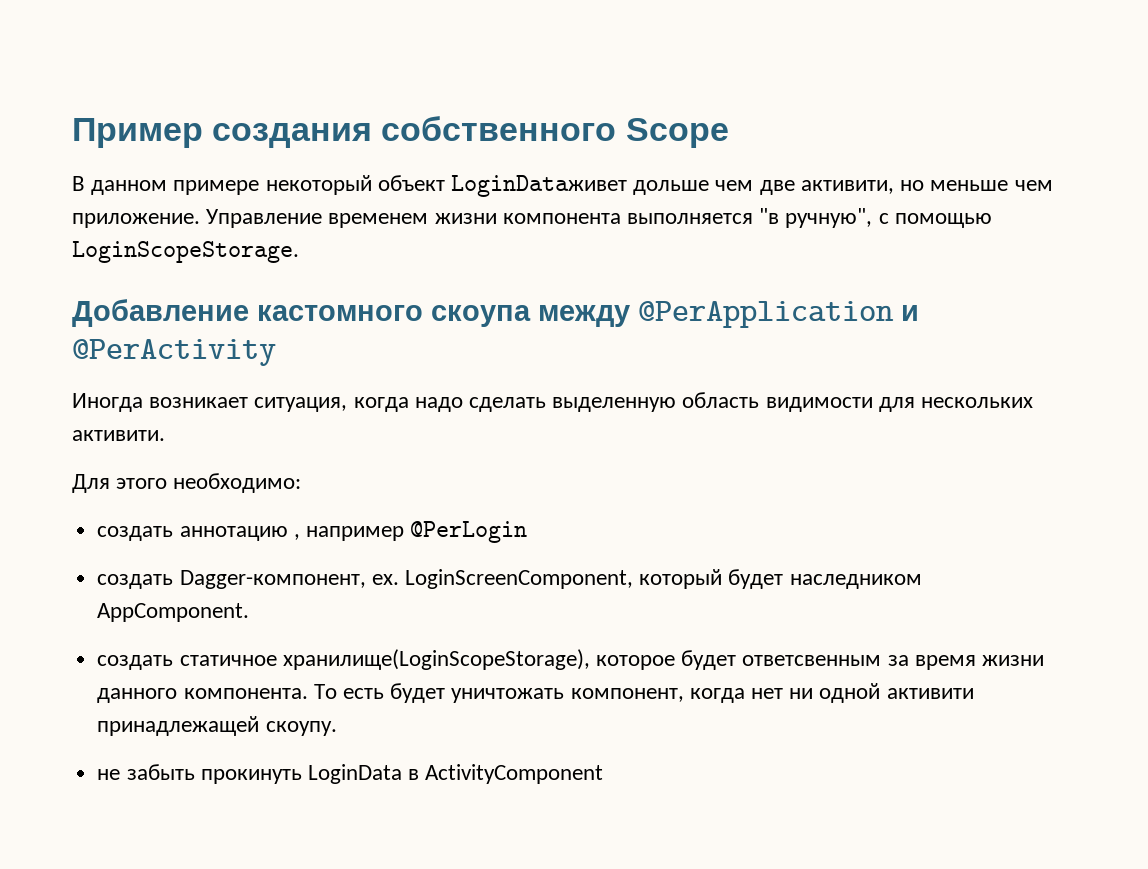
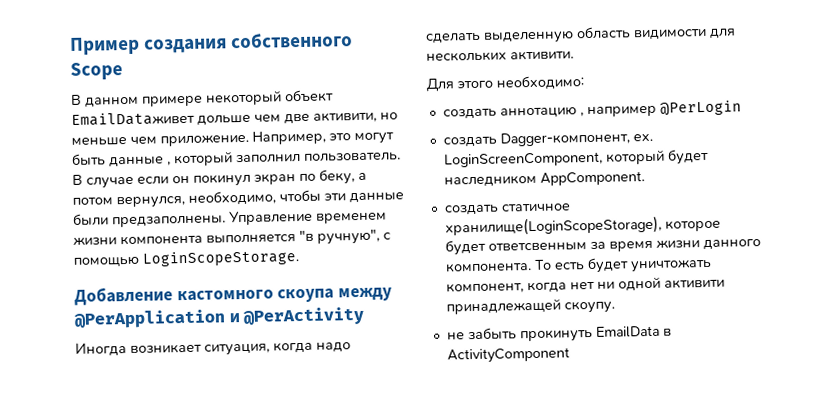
[451,175,628,197] LoginDataживет -> [71,111,195,126] EmailDataживет
(200, 220) none -> [252,130,394,145] [72,151,401,167] [72,169,367,189] [72,189,404,209] [73,213,226,228] Например, это могут быть данные , который заполнил пользователь. В случае если он покинул экран по беку, а потом вернулся, необходимо, чтобы эти данные были предзаполнены.
[307,764,402,784] LoginData -> [595,325,660,338] EmailData

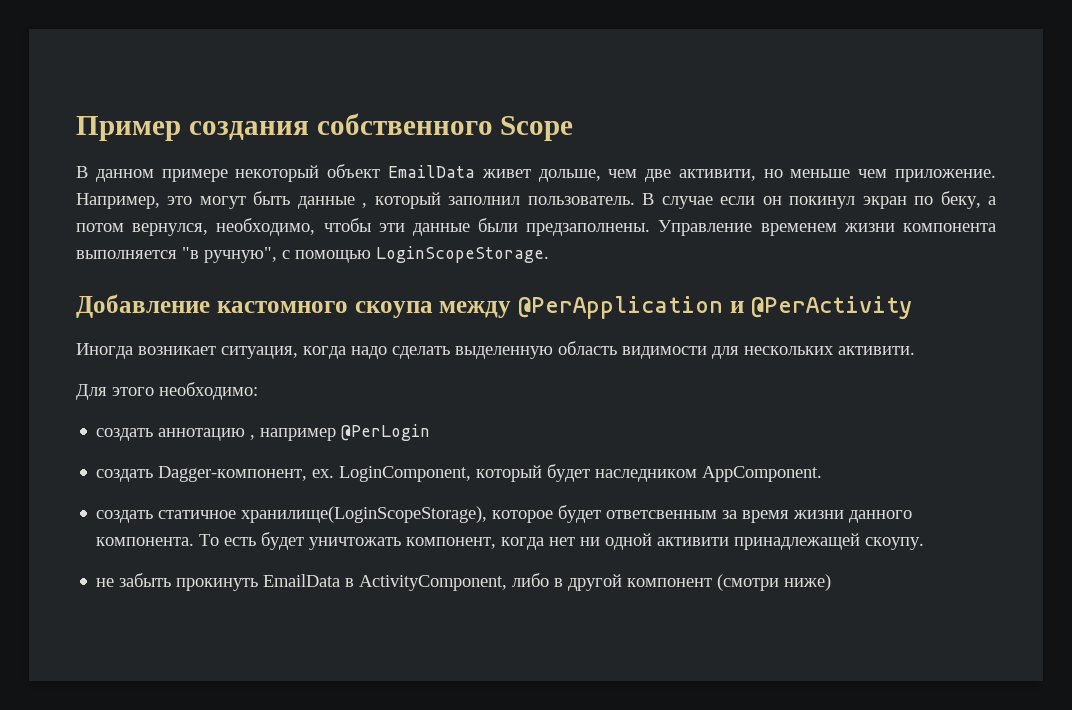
[71,111,251,126] EmailDataживет дольше -> [387,165,601,182] EmailData живет дольше,
[443,151,603,168] LoginScreenComponent, -> [339,466,472,482] LoginComponent,
[446,347,570,364] ActivityComponent -> [359,573,832,591] ActivityComponent, либо в другой компонент (смотри ниже)

